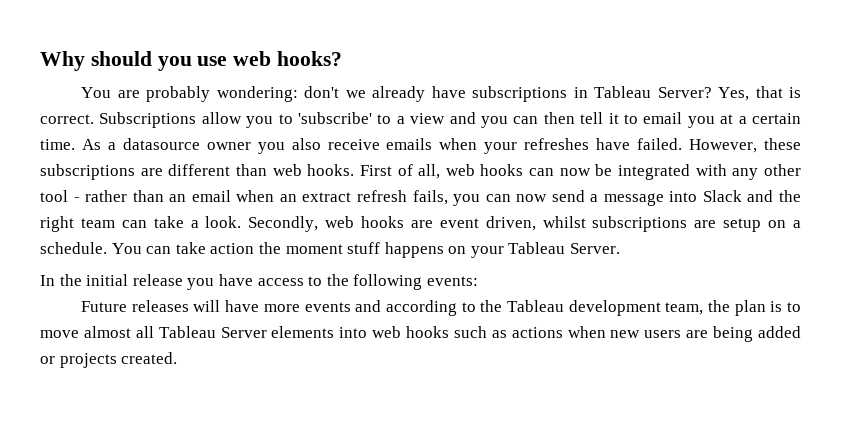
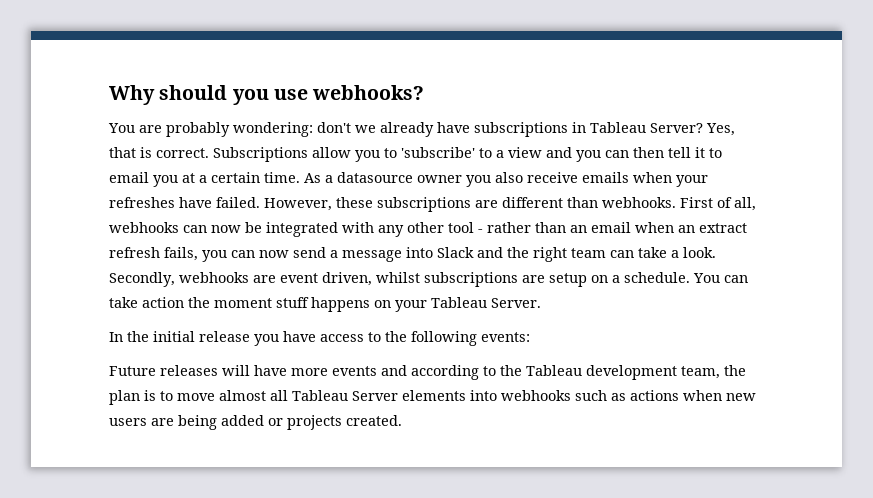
[233,51,343,66] web hooks? -> [312,85,425,100] webhooks?
[272,164,355,176] web hooks. -> [602,197,676,208] webhooks.
[445,164,524,176] web hooks -> [109,222,179,233] webhooks
[325,216,405,228] web hooks -> [179,272,249,283] webhooks
[372,326,450,338] web hooks -> [501,390,571,401] webhooks

